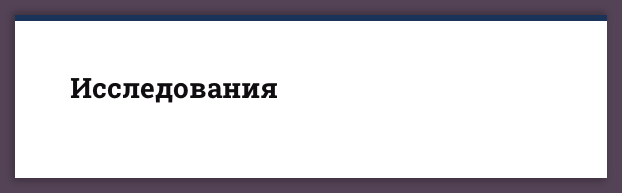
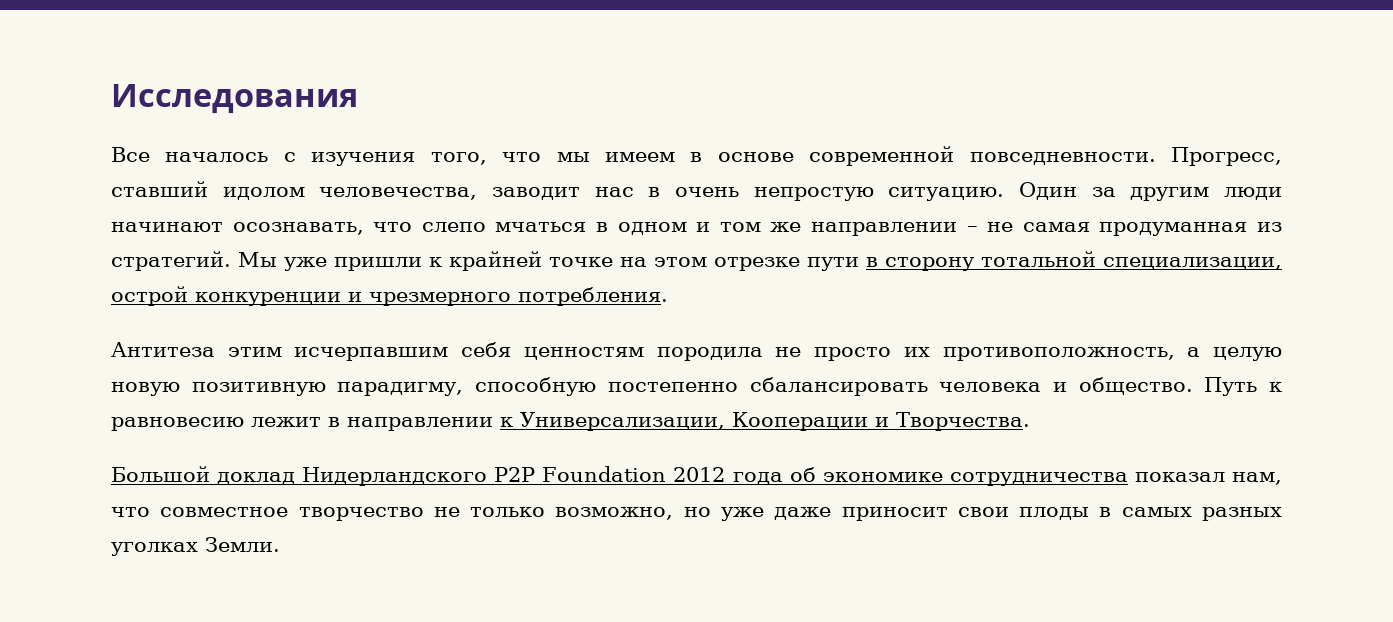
(278, 90) none -> [111,146,1282,166] [111,181,1282,201] [111,222,1283,236] [111,251,1282,271] [111,286,668,306] [111,342,1283,361] [111,377,1283,396] [111,412,1030,431] [111,466,1282,486] [111,507,1283,521] [111,537,280,556] // Все началось с изучения того, что мы имеем в основе современной повседневности. Прогресс, ставший идолом человечества, заводит нас в очень непростую ситуацию. Один за другим люди начинают осознавать, что слепо мчаться в одном и том же направлении – не самая продуманная из стратегий. Мы уже пришли к крайней точке на этом отрезке пути в сторону тотальной специализации, острой конкуренции и чрезмерного потребления. // Антитеза этим исчерпавшим себя ценностям породила не просто их противоположность, а целую новую позитивную парадигму, способную постепенно сбалансировать человека и общество. Путь к равновесию лежит в направлении к Универсализации, Кооперации и Творчества. // Большой доклад Нидерландского P2P Foundation 2012 года об экономике сотрудничества показал нам, что совместное творчество не только возможно, но уже даже приносит свои плоды в самых разных уголках Земли.

